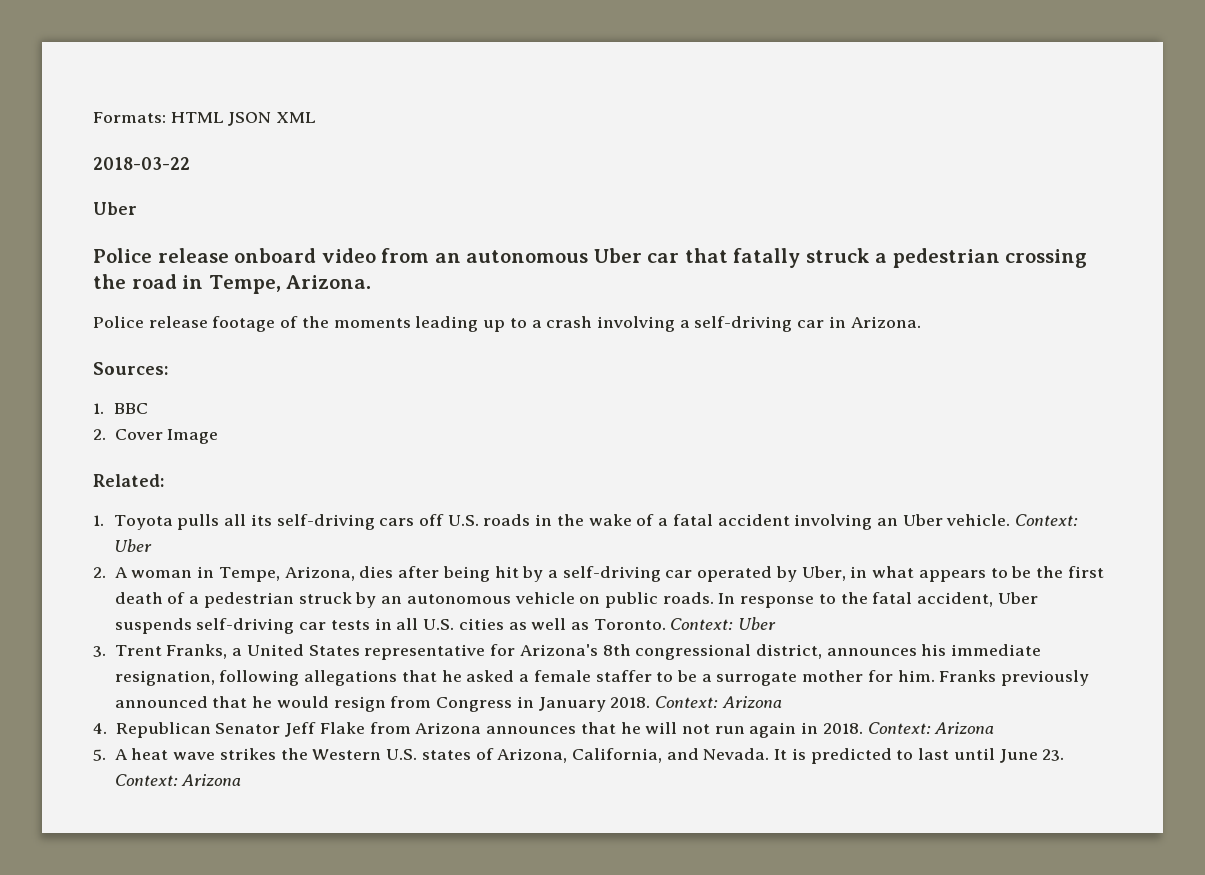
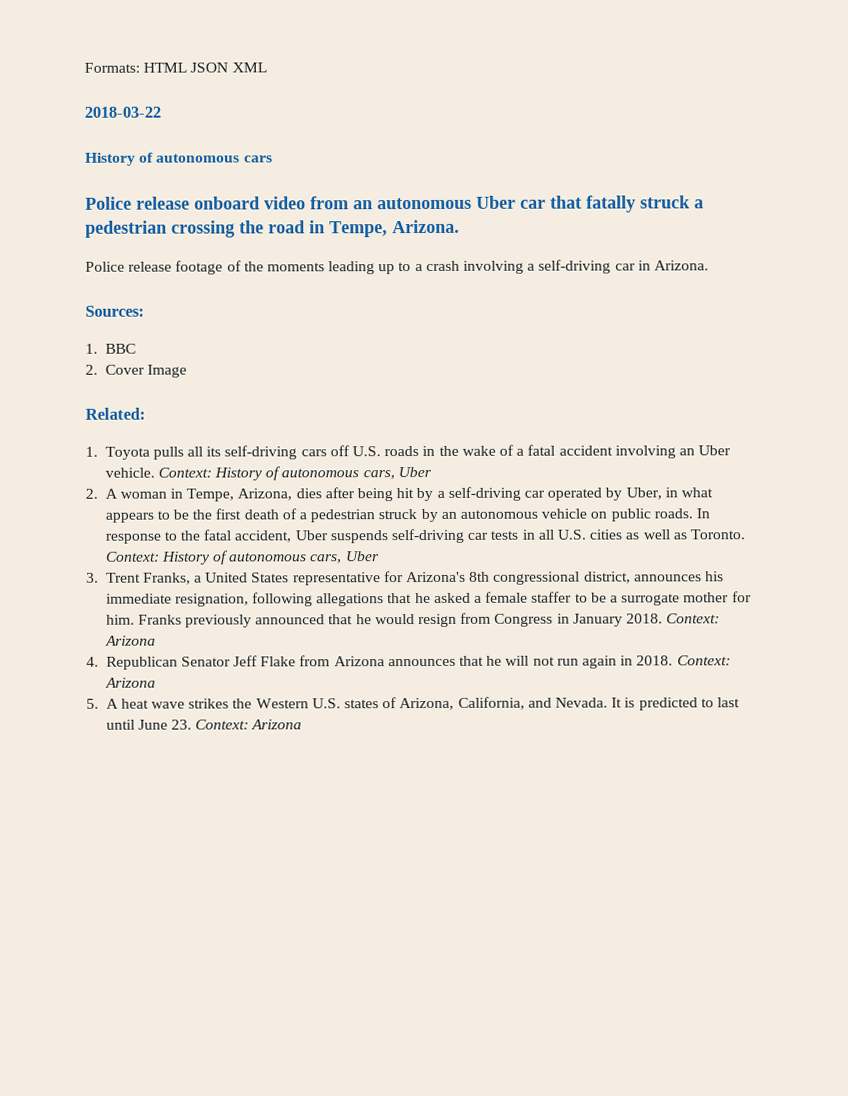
[93,202,137,215] Uber -> [85,152,273,166] History of autonomous cars
(1079, 520) none -> [214,466,395,481] History of autonomous cars,
(734, 624) none -> [161,550,343,565] History of autonomous cars,

